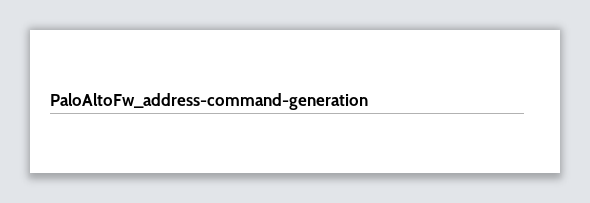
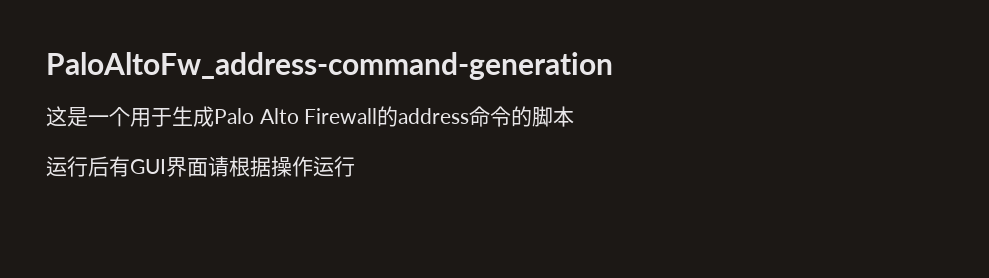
(368, 101) none -> [46,106,575,127] [46,156,355,177] // 这是一个用于生成Palo Alto Firewall的address命令的脚本 // 运行后有GUI界面请根据操作运行

